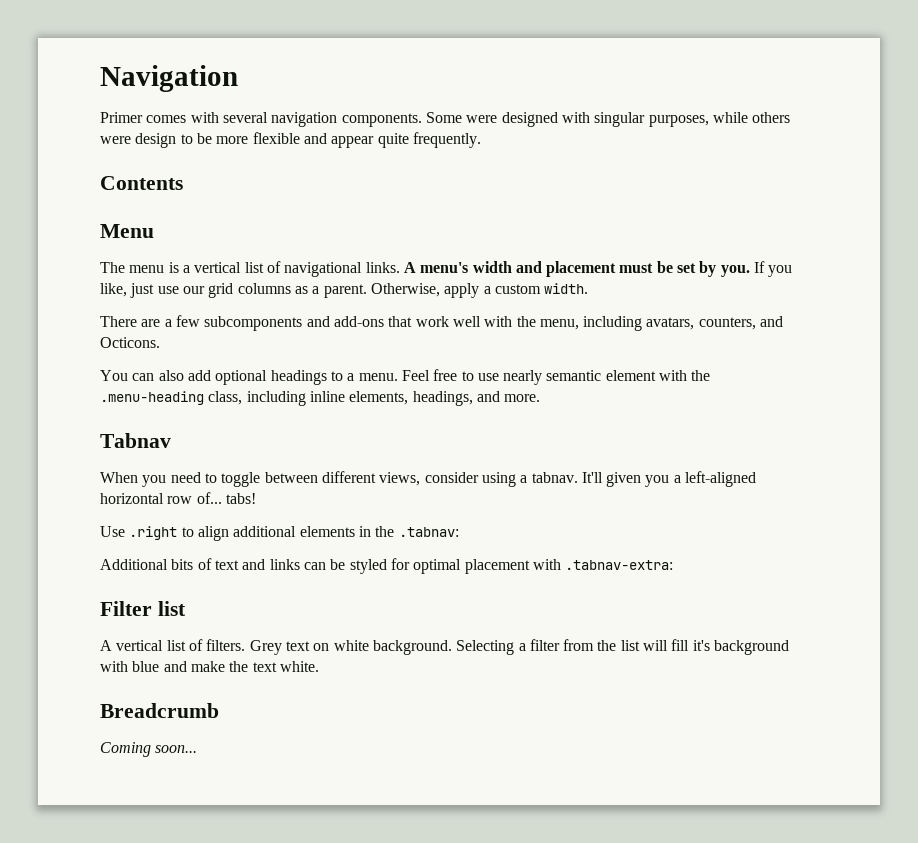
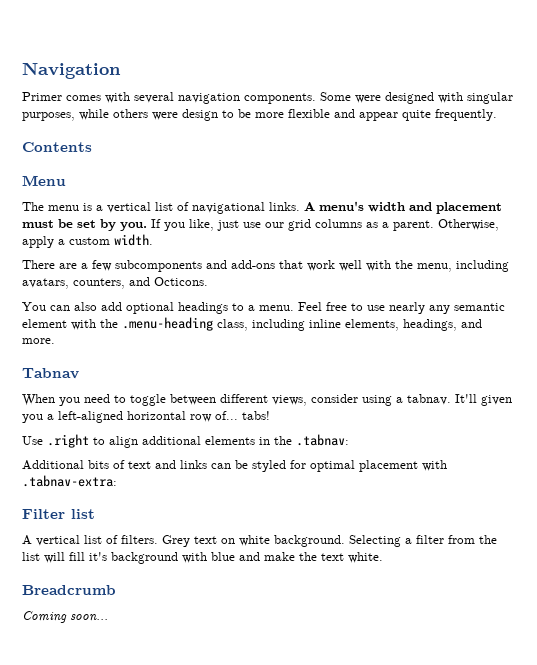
(543, 377) none -> [429,305,450,314] any

